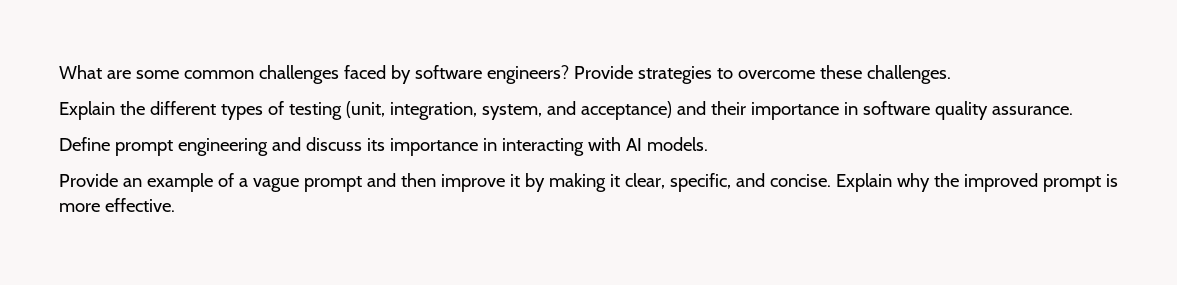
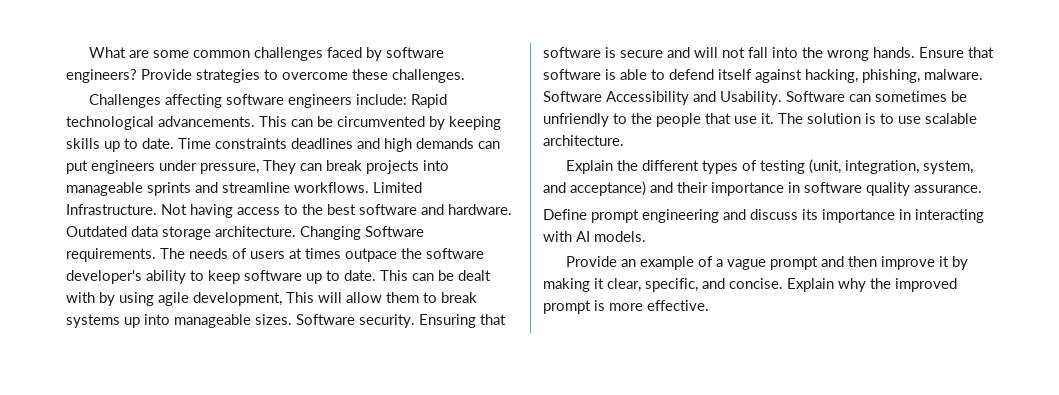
(951, 74) none -> [88,94,447,108] [66,116,501,130] [66,138,500,152] [66,160,449,174] [66,182,422,196] [66,204,512,218] [66,226,424,240] [66,248,484,262] [66,270,491,284] [66,292,477,306] [66,314,506,328] [543,47,994,61] [543,69,983,83] [543,91,967,105] [543,113,977,127] [543,135,624,146] // Challenges affecting software engineers include: Rapid technological advancements. This can be circumvented by keeping skills up to date. Time constraints deadlines and high demands can put engineers under pressure, They can break projects into manageable sprints and streamline workflows. Limited Infrastructure. Not having access to the best software and hardware. Outdated data storage architecture. Changing Software requirements. The needs of users at times outpace the software developer's ability to keep software up to date. This can be dealt with by using agile development, This will allow them to break systems up into manageable sizes. Software security. Ensuring that software is secure and will not fall into the wrong hands. Ensure that software is able to defend itself against hacking, phishing, malware. Software Accessibility and Usability. Software can sometimes be unfriendly to the people that use it. The solution is to use scalable architecture.

